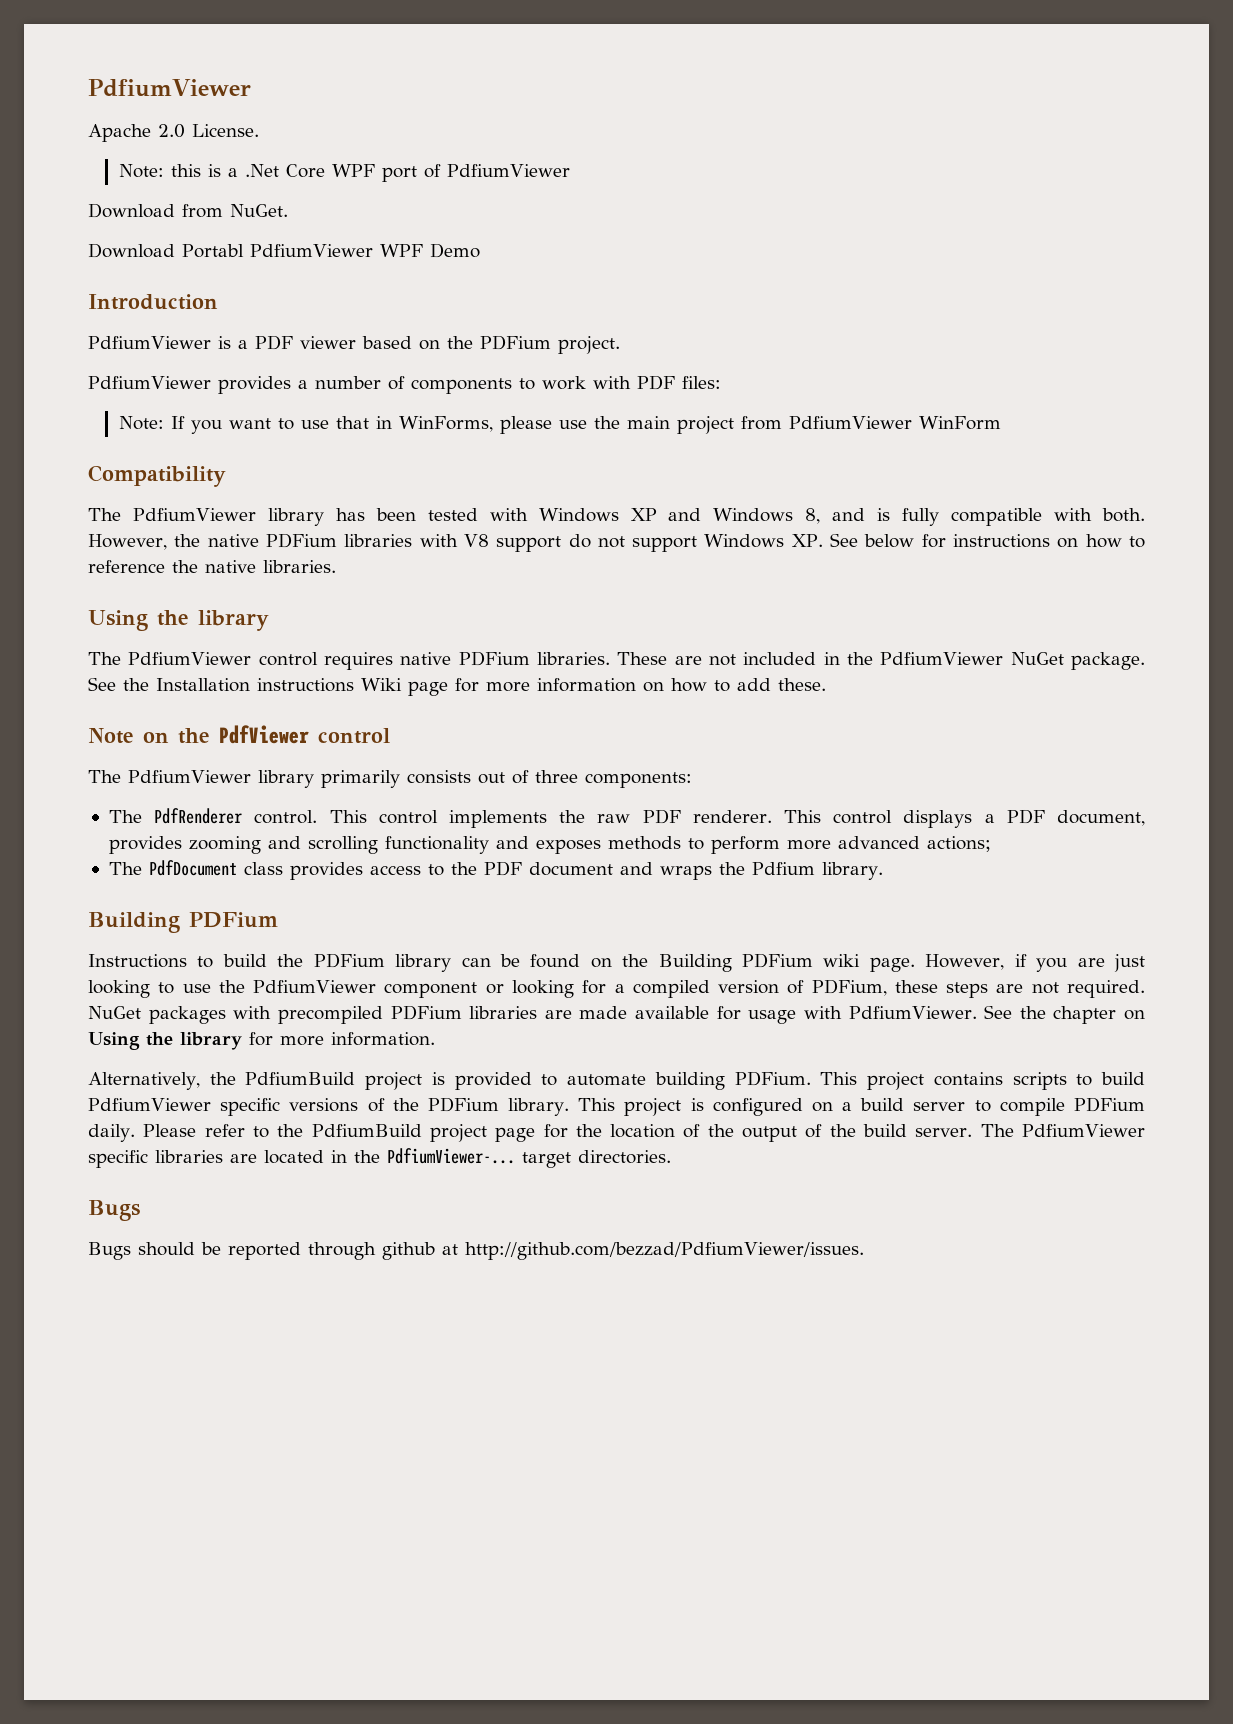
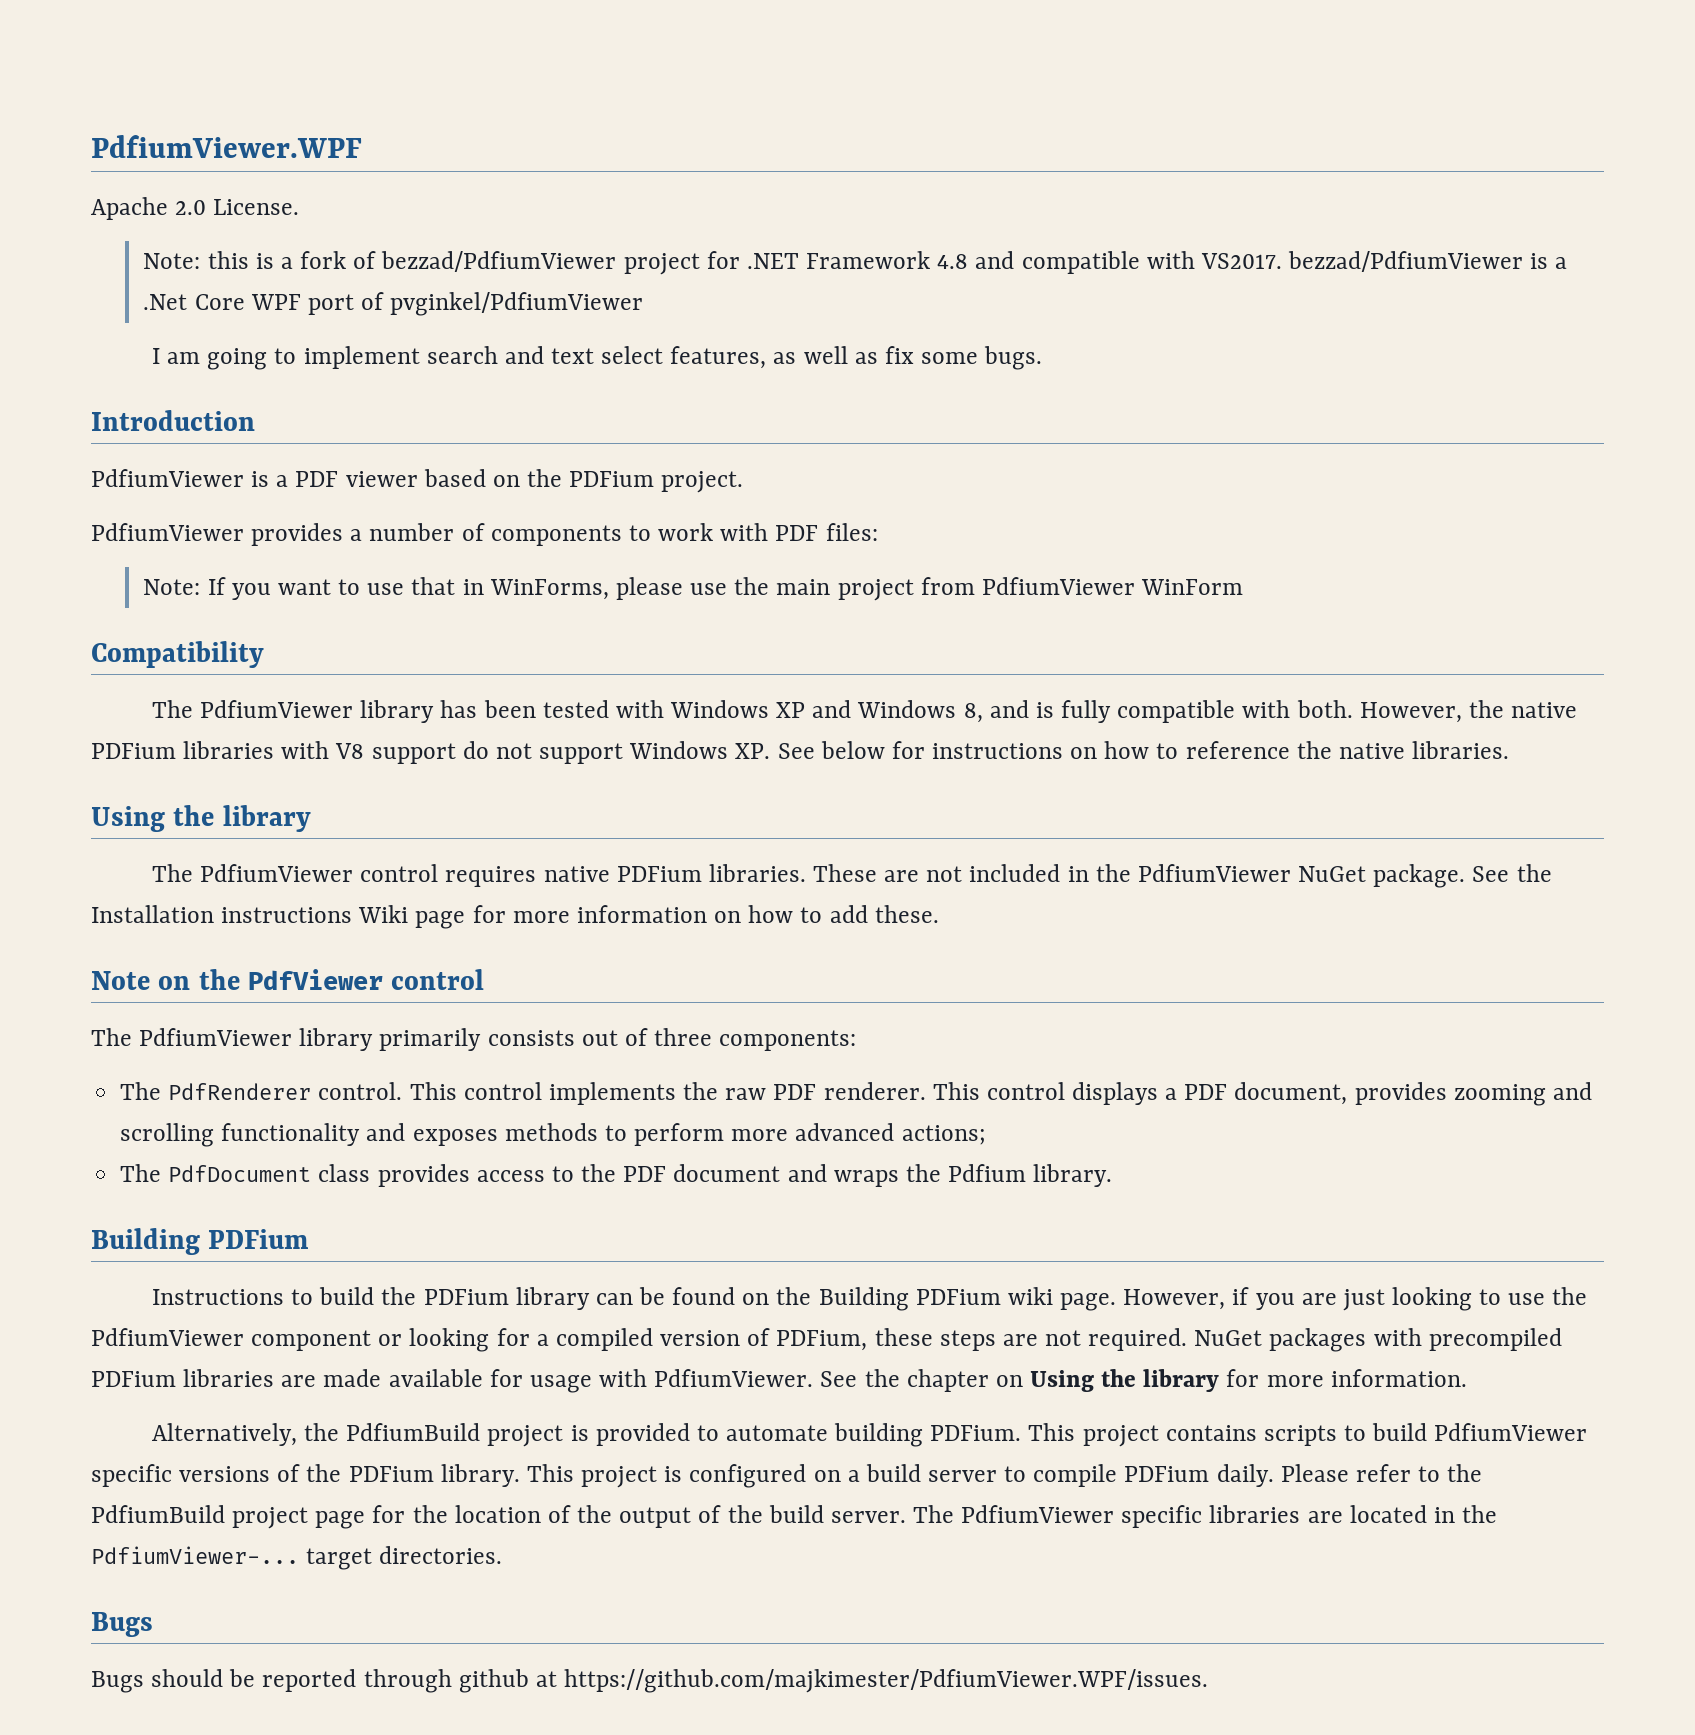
[88,79,251,97] PdfiumViewer -> [91,135,362,158] PdfiumViewer.WPF
(238, 172) none -> [300,251,1568,275] fork of bezzad/PdfiumViewer project for .NET Framework 4.8 and compatible with VS2017. bezzad/PdfiumViewer is a
[446,164,570,177] [88,203,288,218] [88,243,480,258] PdfiumViewer // Download from NuGet. // Download Portabl PdfiumViewer WPF Demo -> [390,292,644,316] [151,346,1043,370] pvginkel/PdfiumViewer // I am going to implement search and text select features, as well as fix some bugs.
[465,1242,864,1260] http://github.com/bezzad/PdfiumViewer/issues. -> [564,1669,1209,1693] https://github.com/majkimester/PdfiumViewer.WPF/issues.

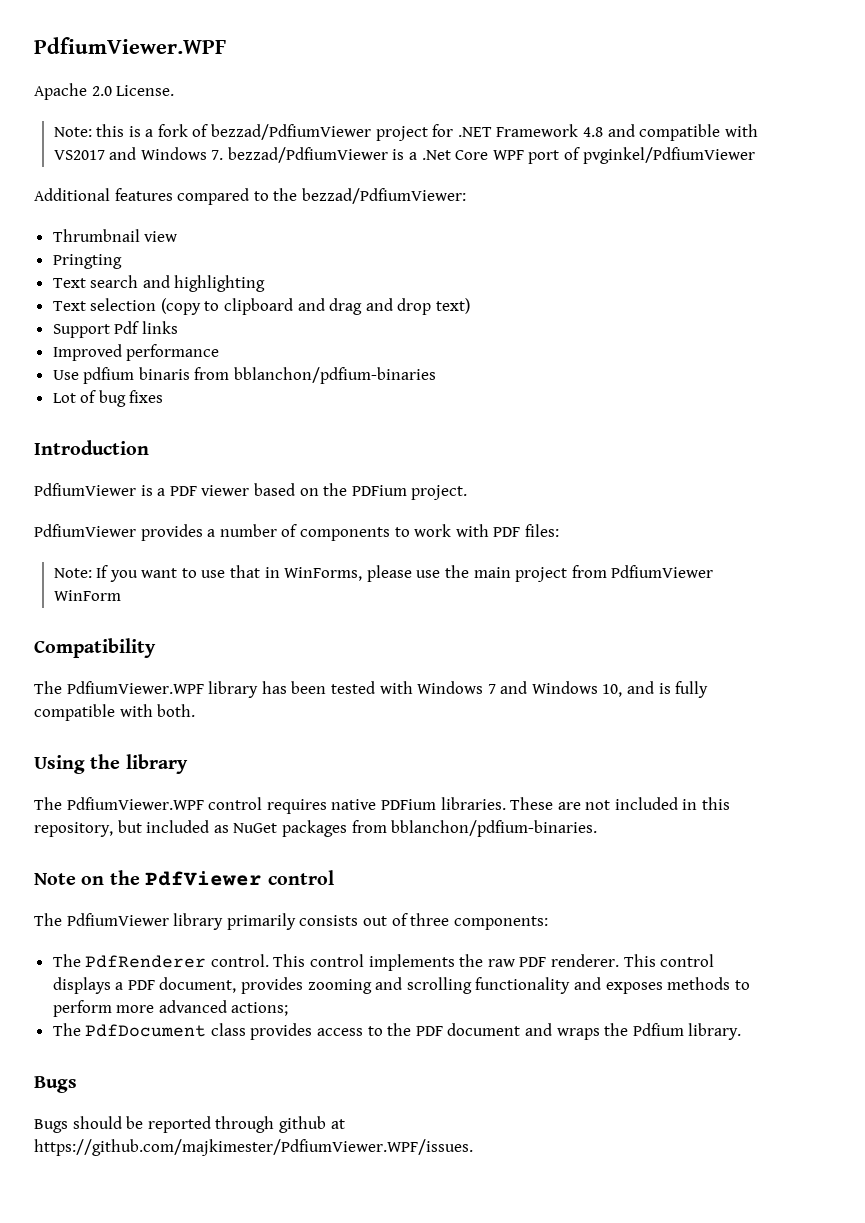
[1200,253,1282,269] VS2017. -> [53,147,224,160] VS2017 and Windows 7.
[151,346,1043,370] I am going to implement search and text select features, as well as fix some bugs. -> [34,188,466,205] [52,229,178,242] [52,254,122,269] [52,275,266,292] [52,298,471,315] [52,321,178,338] [52,344,220,361] [52,367,437,384] [52,390,164,407] Additional features compared to the bezzad/PdfiumViewer: // Thrumbnail view // Pringting // Text search and highlighting // Text selection (copy to clipboard and drag and drop text) // Support Pdf links // Improved performance // Use pdfium binaris from bblanchon/pdfium-binaries // Lot of bug fixes
[200,700,354,718] PdfiumViewer -> [66,681,204,694] PdfiumViewer.WPF
[776,700,983,723] XP and Windows 8, -> [487,681,623,697] 7 and Windows 10,
[1359,700,1578,723] [91,741,1510,764] However, the native PDFium libraries with V8 support do not support Windows XP. See below for instructions on how to reference the native libraries. -> (196, 710) none
[200,864,354,882] PdfiumViewer -> [66,797,204,810] PdfiumViewer.WPF
[1095,864,1552,888] [91,905,939,929] the PdfiumViewer NuGet package. See the Installation instructions Wiki page for more information on how to add these. -> [702,797,731,810] [34,820,598,837] this repository, but included as NuGet packages from bblanchon/pdfium-binaries.
[91,1228,309,1255] [151,1287,1588,1311] [91,1328,1562,1352] [91,1369,1467,1393] [151,1423,1588,1447] [91,1464,1483,1488] [91,1505,1498,1529] [91,1546,503,1570] // Building PDFium // Instructions to build the PDFium library can be found on the Building PDFium wiki page. However, if you are just looking to use the PdfiumViewer component or looking for a compiled version of PDFium, these steps are not required. NuGet packages with precompiled PDFium libraries are made available for usage with PdfiumViewer. See the chapter on Using the library for more information. // Alternatively, the PdfiumBuild project is provided to automate building PDFium. This project contains scripts to build PdfiumViewer specific versions of the PDFium library. This project is configured on a build server to compile PDFium daily. Please refer to the PdfiumBuild project page for the location of the output of the build server. The PdfiumViewer specific libraries are located in the PdfiumViewer-... target directories. -> (742, 1031) none

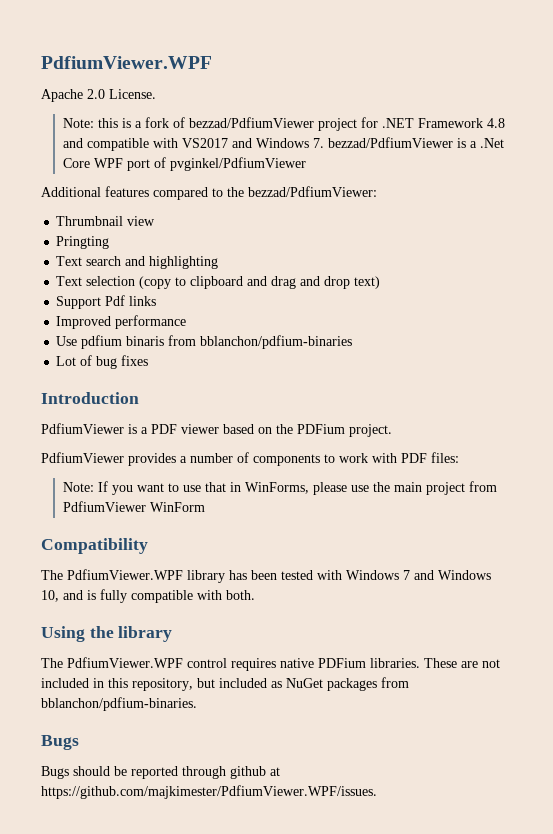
[34,870,334,886] [34,913,548,930] [52,954,715,971] [52,977,750,994] [52,1000,289,1017] [52,1023,742,1040] // Note on the PdfViewer control // The PdfiumViewer library primarily consists out of three components: // The PdfRenderer control. This control implements the raw PDF renderer. This control displays a PDF document, provides zooming and scrolling functionality and exposes methods to perform more advanced actions; // The PdfDocument class provides access to the PDF document and wraps the Pdfium library. -> (197, 704) none

